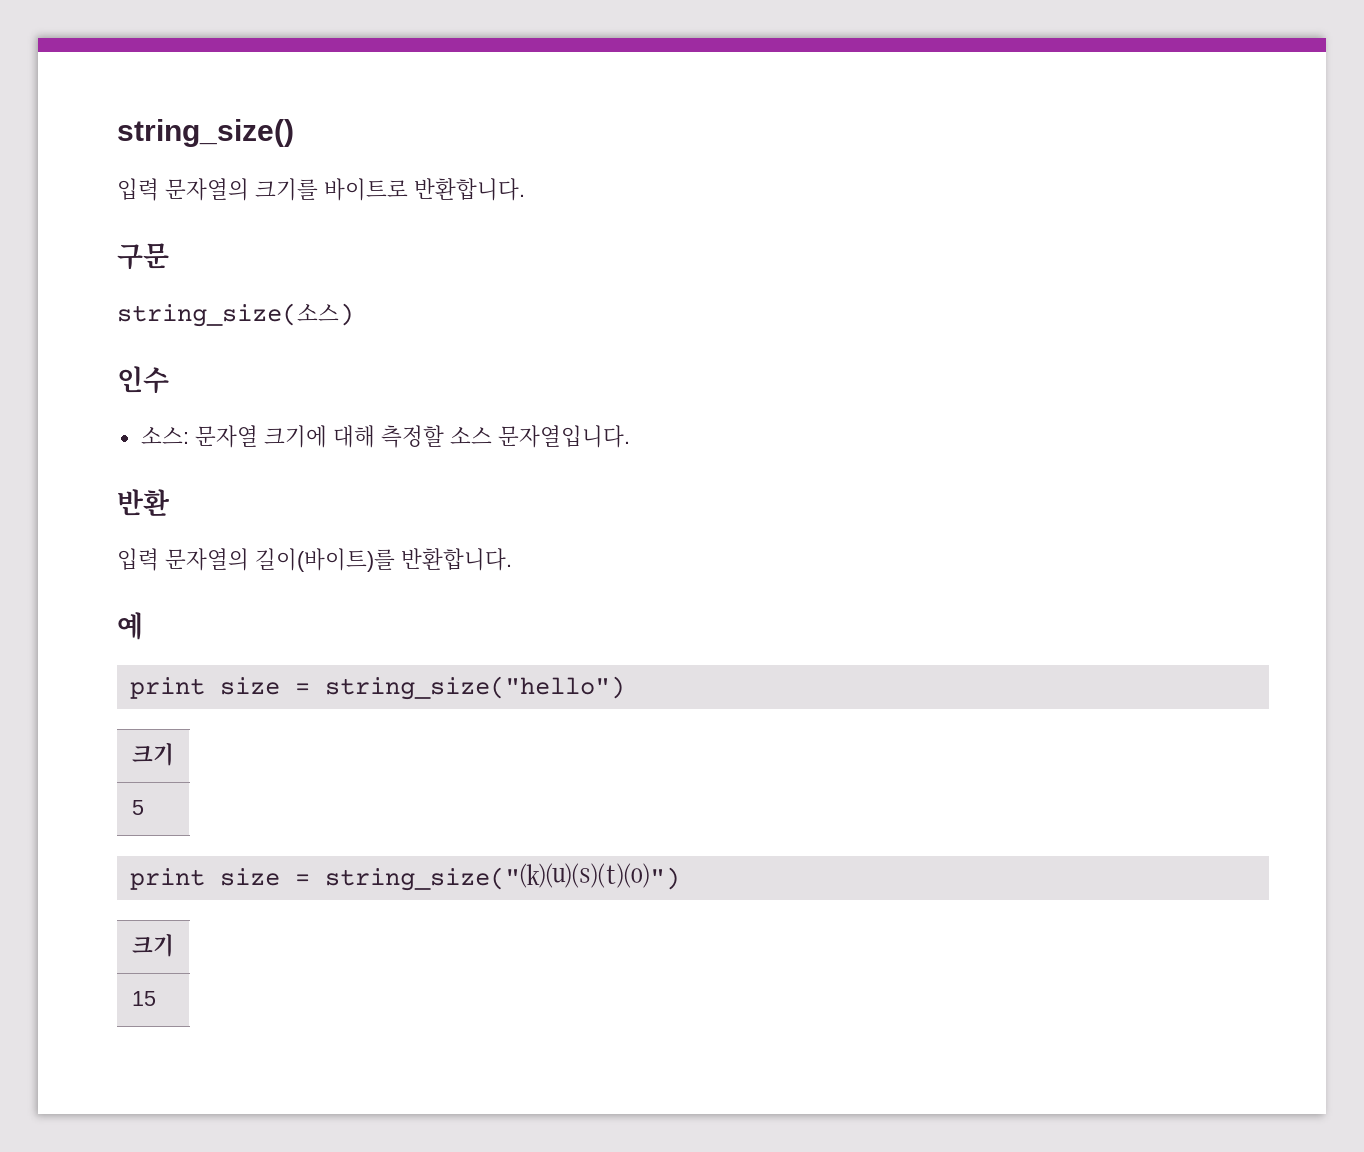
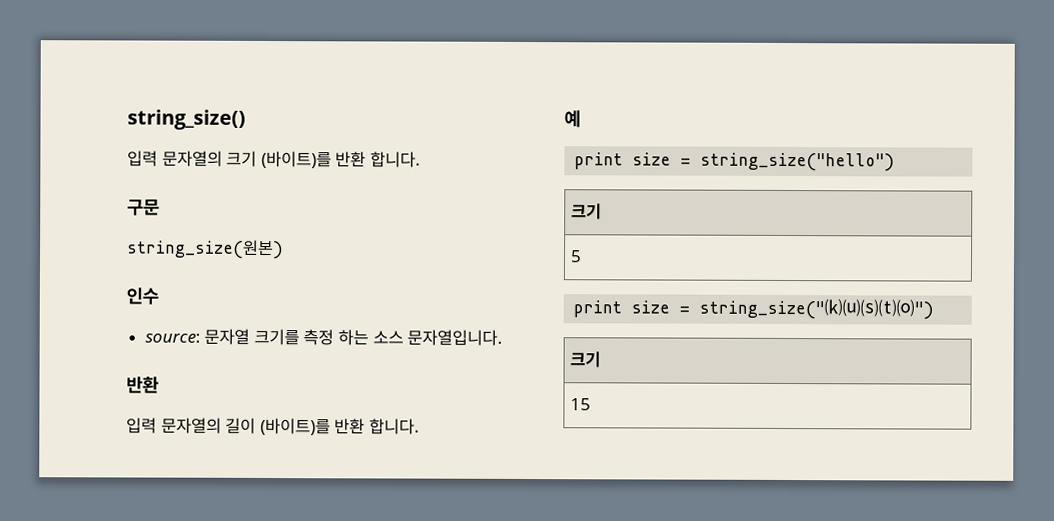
[255,178,525,201] 크기를 바이트로 반환합니다. -> [226,150,421,169] 크기 (바이트)를 반환 합니다.
[117,303,354,327] string_size(소스) -> [127,239,284,260] string_size(원본)
[140,425,444,448] 소스: 문자열 크기에 대해 측정할 -> [144,328,370,346] source: 문자열 크기를 측정 하는
[255,548,512,572] 길이(바이트)를 반환합니다. -> [225,417,420,436] 길이 (바이트)를 반환 합니다.

